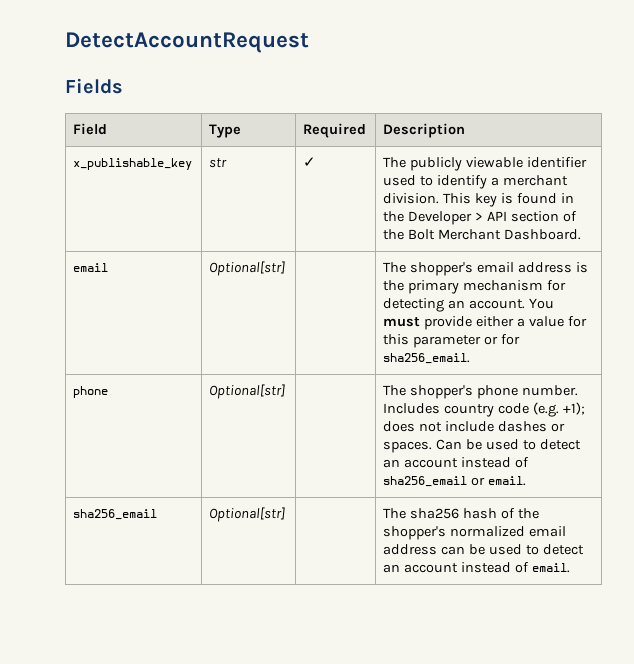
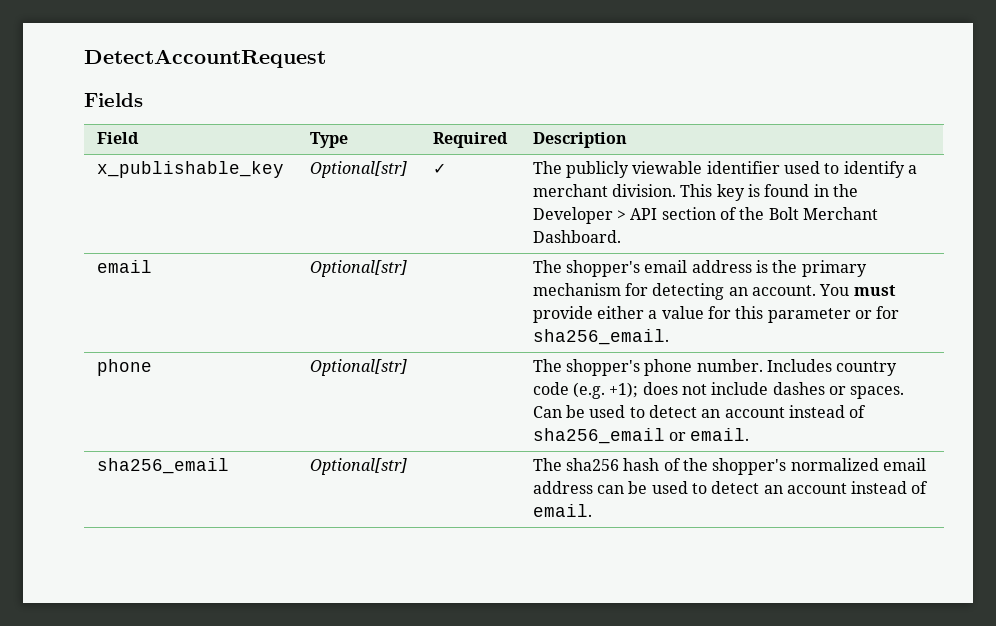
[209,158,228,168] str -> [309,161,407,178] Optional[str]

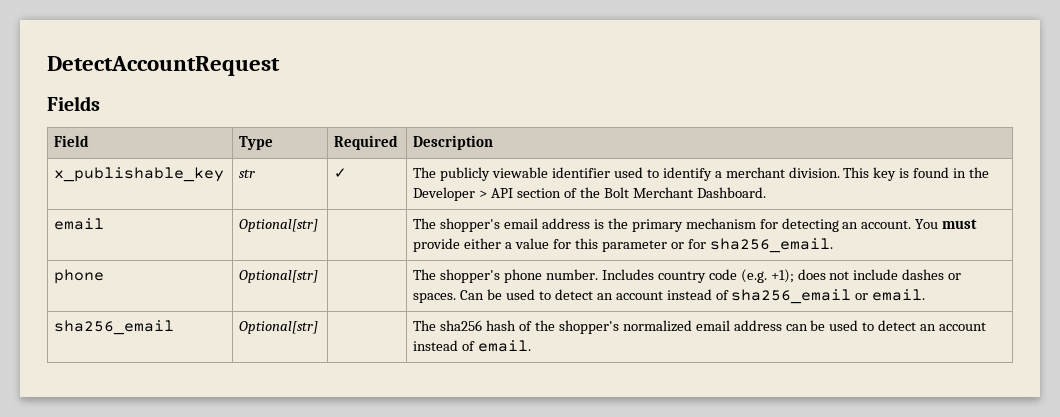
[309,161,407,178] Optional[str] -> [239,169,256,178] str

